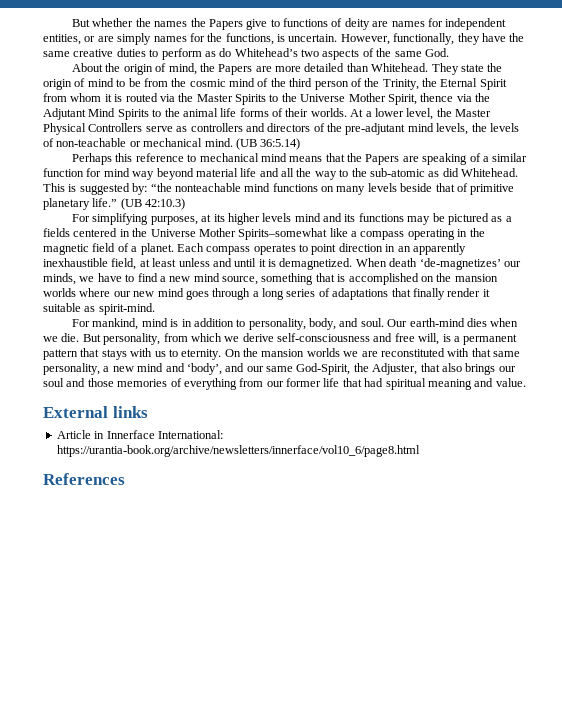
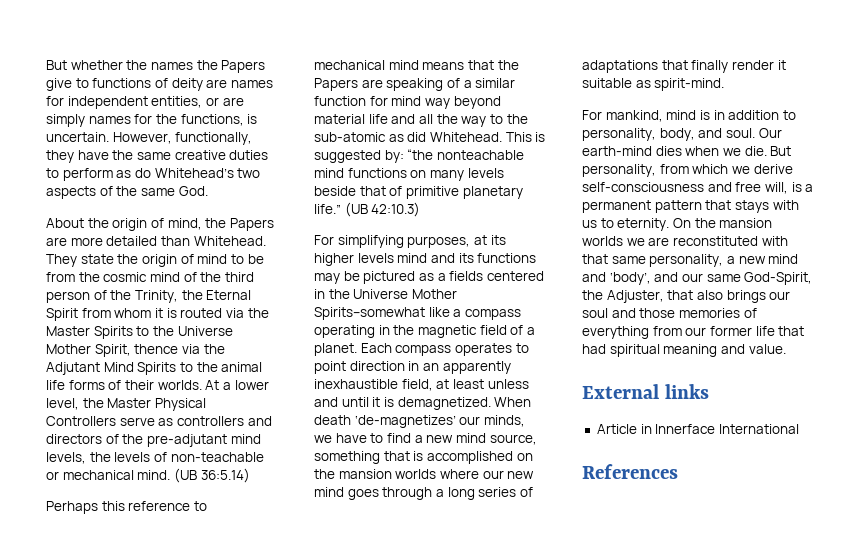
[157,430,223,439] [56,445,420,457] International: https://urantia-book.org/archive/newsletters/innerface/vol10_6/page8.html -> [718,424,799,434] International

